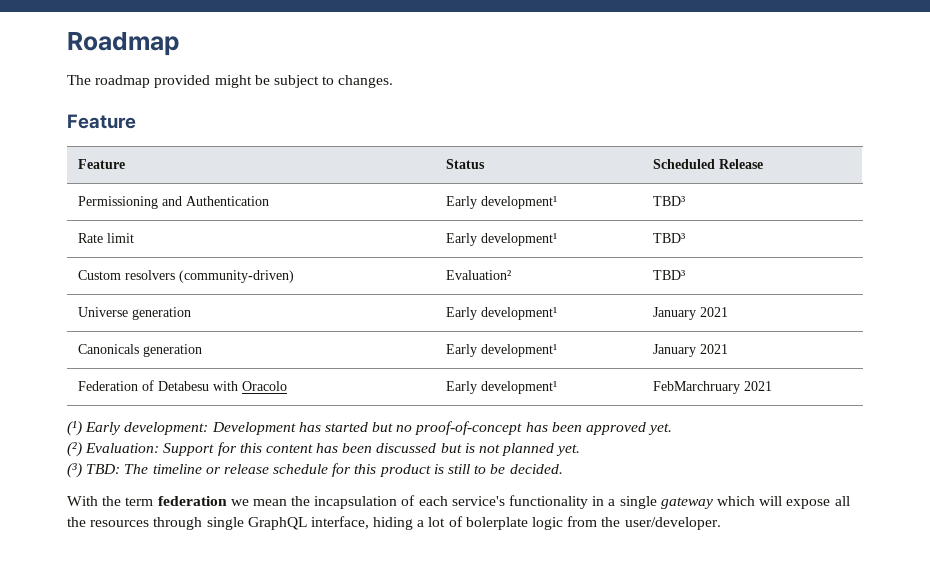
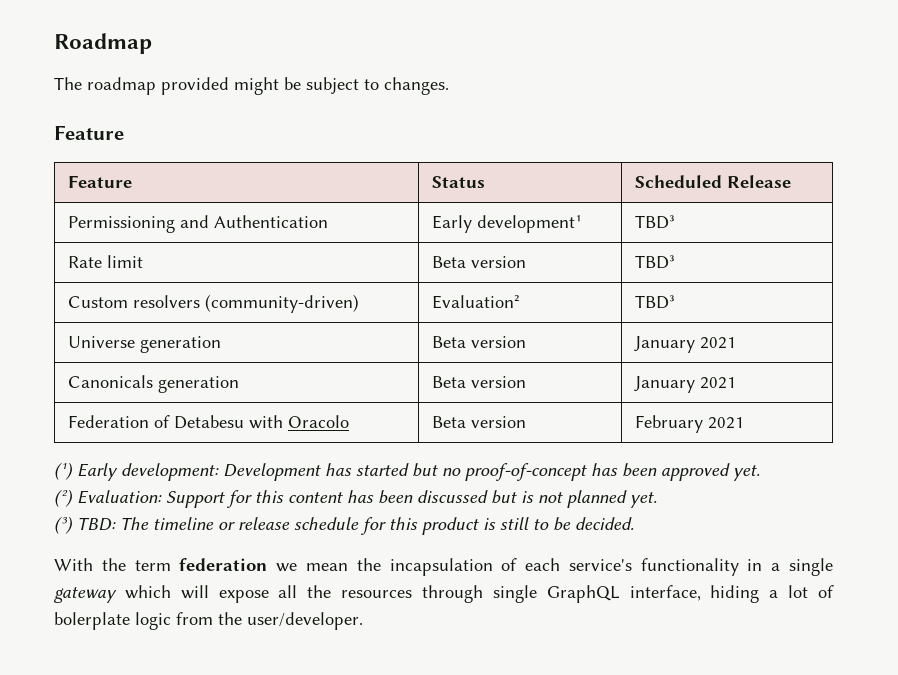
[446,233,558,246] Early development¹ -> [432,256,527,268] Beta version
[446,307,558,320] Early development¹ -> [432,336,527,348] Beta version
[446,344,558,357] Early development¹ -> [432,376,527,388] Beta version
[446,381,558,394] [653,381,741,394] Early development¹ | FebMarchruary -> [432,416,527,428] [635,415,704,433] Beta version | February

